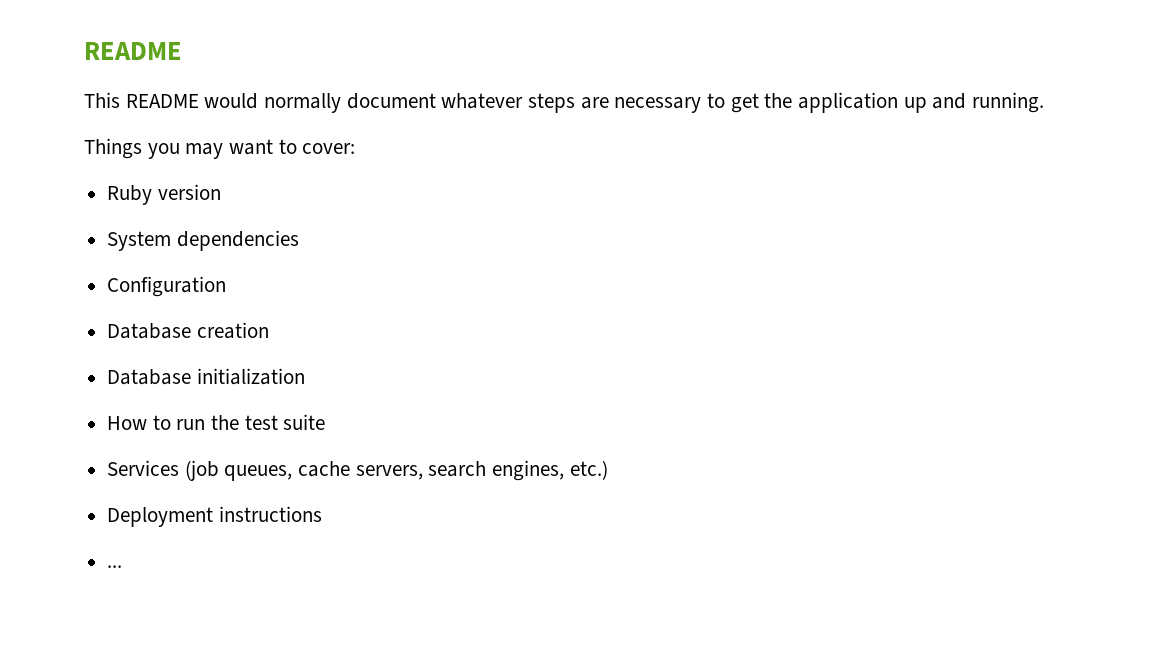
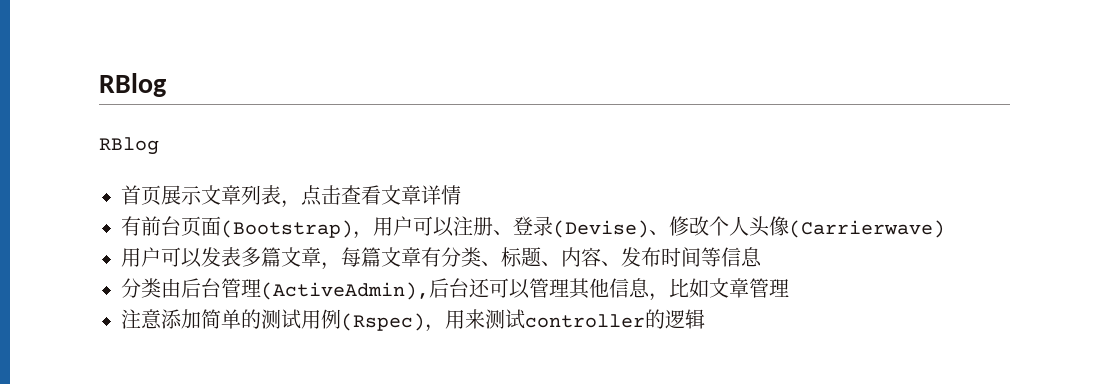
[84,42,182,60] [84,92,1045,113] [84,138,356,159] [107,184,221,205] [107,230,299,251] [107,276,227,297] [107,322,269,339] [107,368,305,385] [107,414,326,430] [107,460,608,481] [107,506,322,527] [107,565,123,568] README // This README would normally document whatever steps are necessary to get the application up and running. // Things you may want to cover: // Ruby version // System dependencies // Configuration // Database creation // Database initialization // How to run the test suite // Services (job queues, cache servers, search engines, etc.) // Deployment instructions // ... -> [99,73,166,97] [99,137,159,155] [121,185,461,208] [121,216,945,239] [121,247,762,270] [121,278,789,301] [121,309,705,332] RBlog // RBlog // 首页展示文章列表，点击查看文章详情 // 有前台页面(Bootstrap)，用户可以注册、登录(Devise)、修改个人头像(Carrierwave) // 用户可以发表多篇文章，每篇文章有分类、标题、内容、发布时间等信息 // 分类由后台管理(ActiveAdmin),后台还可以管理其他信息，比如文章管理 // 注意添加简单的测试用例(Rspec)，用来测试controller的逻辑

